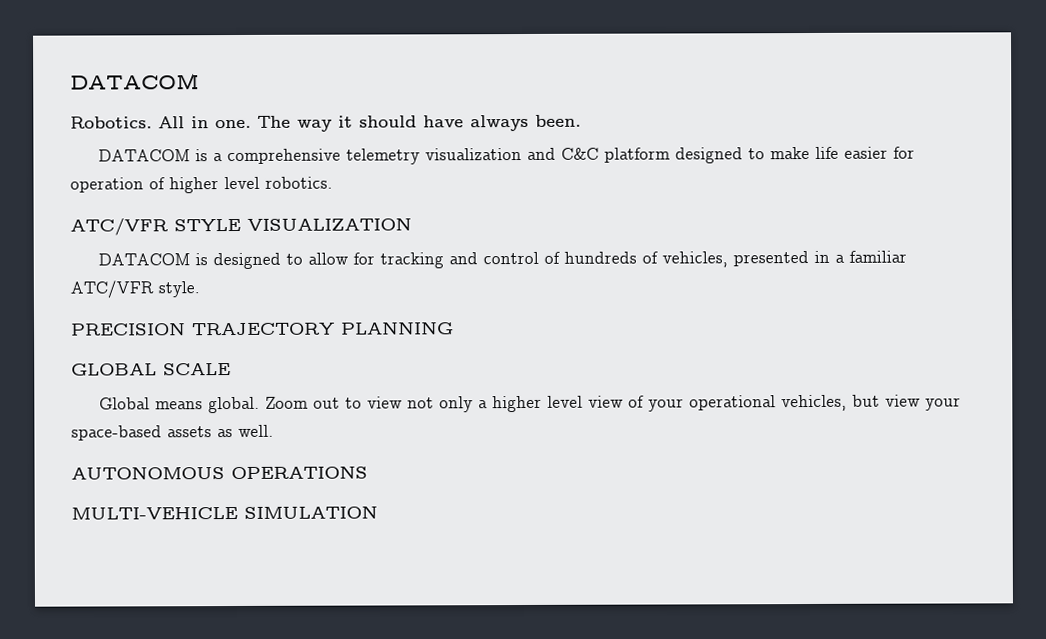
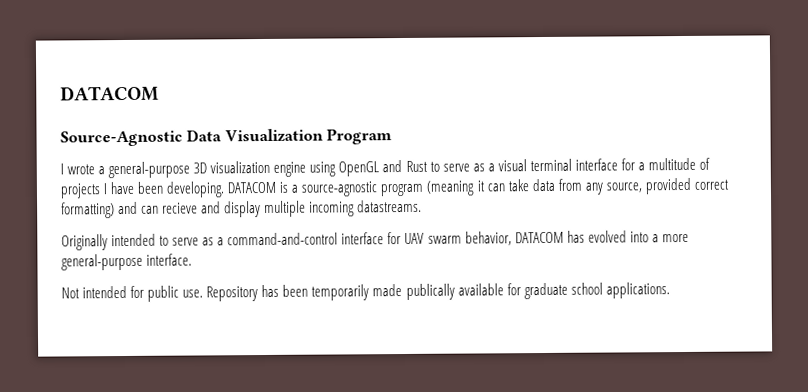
[70,114,581,132] [98,146,916,165] [70,176,333,194] [70,217,412,236] [98,250,908,270] [70,280,200,299] [71,321,454,336] [71,363,231,376] [99,394,962,414] [71,424,274,441] [71,465,368,480] [71,505,378,520] Robotics. All in one. The way it should have always been. // DATACOM is a comprehensive telemetry visualization and C&C platform designed to make life easier for operation of higher level robotics. // ATC/VFR STYLE VISUALIZATION // DATACOM is designed to allow for tracking and control of hundreds of vehicles, presented in a familiar ATC/VFR style. // PRECISION TRAJECTORY PLANNING // GLOBAL SCALE // Global means global. Zoom out to view not only a higher level view of your operational vehicles, but view your space-based assets as well. // AUTONOMOUS OPERATIONS // MULTI-VEHICLE SIMULATION -> [60,128,393,147] [60,157,711,179] [60,177,729,199] [61,199,423,219] [61,230,689,251] [61,253,193,271] [61,282,670,302] Source-Agnostic Data Visualization Program // I wrote a general-purpose 3D visualization engine using OpenGL and Rust to serve as a visual terminal interface for a multitude of projects I have been developing. DATACOM is a source-agnostic program (meaning it can take data from any source, provided correct formatting) and can recieve and display multiple incoming datastreams. // Originally intended to serve as a command-and-control interface for UAV swarm behavior, DATACOM has evolved into a more general-purpose interface. // Not intended for public use. Repository has been temporarily made publically available for graduate school applications.

